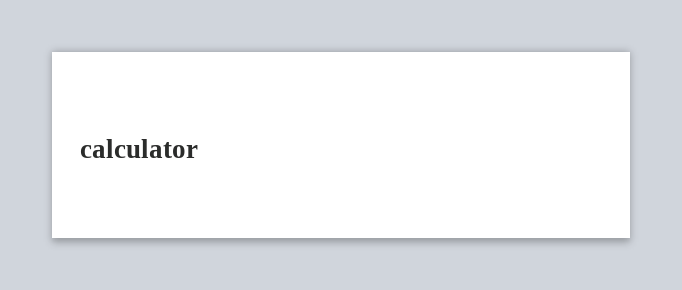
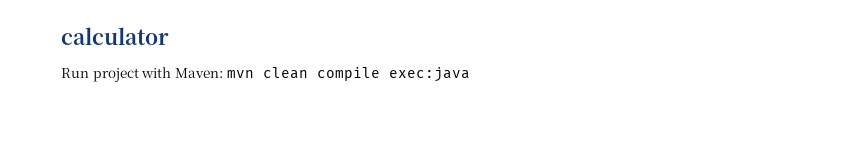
(198, 148) none -> [61,67,470,82] // Run project with Maven: mvn clean compile exec:java

